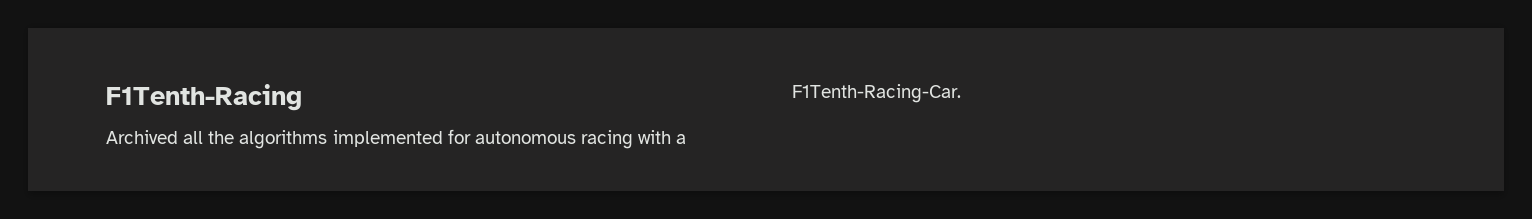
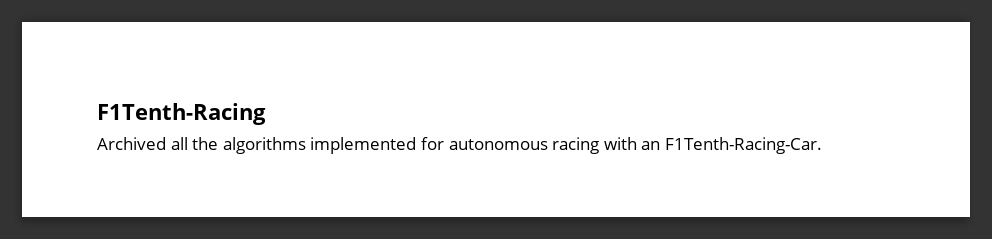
[676,134,687,144] a -> [641,141,661,150] an

